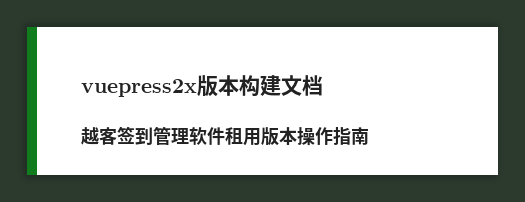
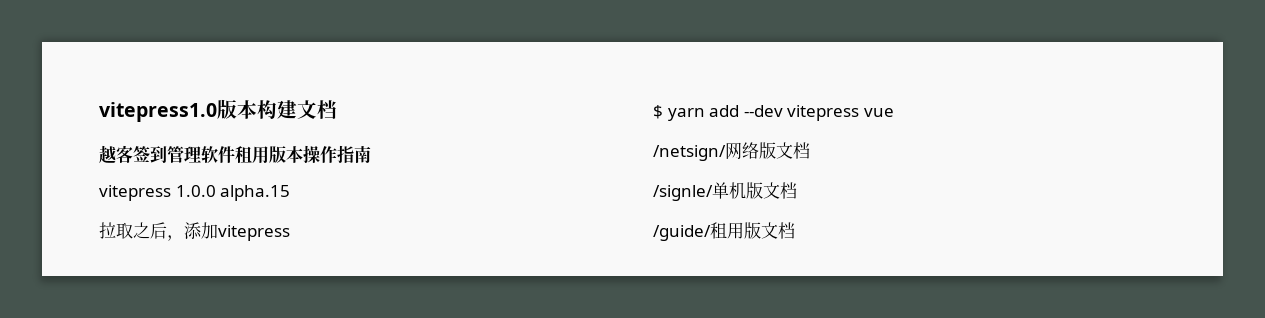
[81,79,197,97] vuepress2x -> [99,102,217,122] vitepress1.0
(369, 136) none -> [99,185,291,201] [99,222,290,241] [653,105,894,121] [653,142,810,161] [653,182,797,201] [653,222,795,241] // vitepress 1.0.0 alpha.15 // 拉取之后，添加vitepress // $ yarn add --dev vitepress vue // /netsign/网络版文档 // /signle/单机版文档 // /guide/租用版文档

